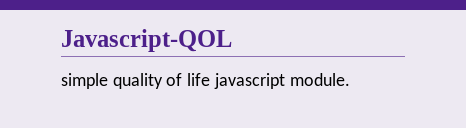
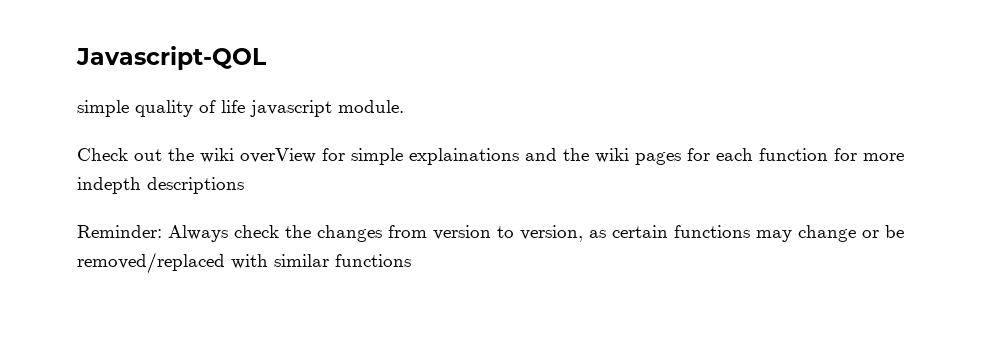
(350, 79) none -> [77,148,904,165] [77,177,244,194] [77,225,904,242] [77,252,411,274] // Check out the wiki overView for simple explainations and the wiki pages for each function for more indepth descriptions // Reminder: Always check the changes from version to version, as certain functions may change or be removed/replaced with similar functions

